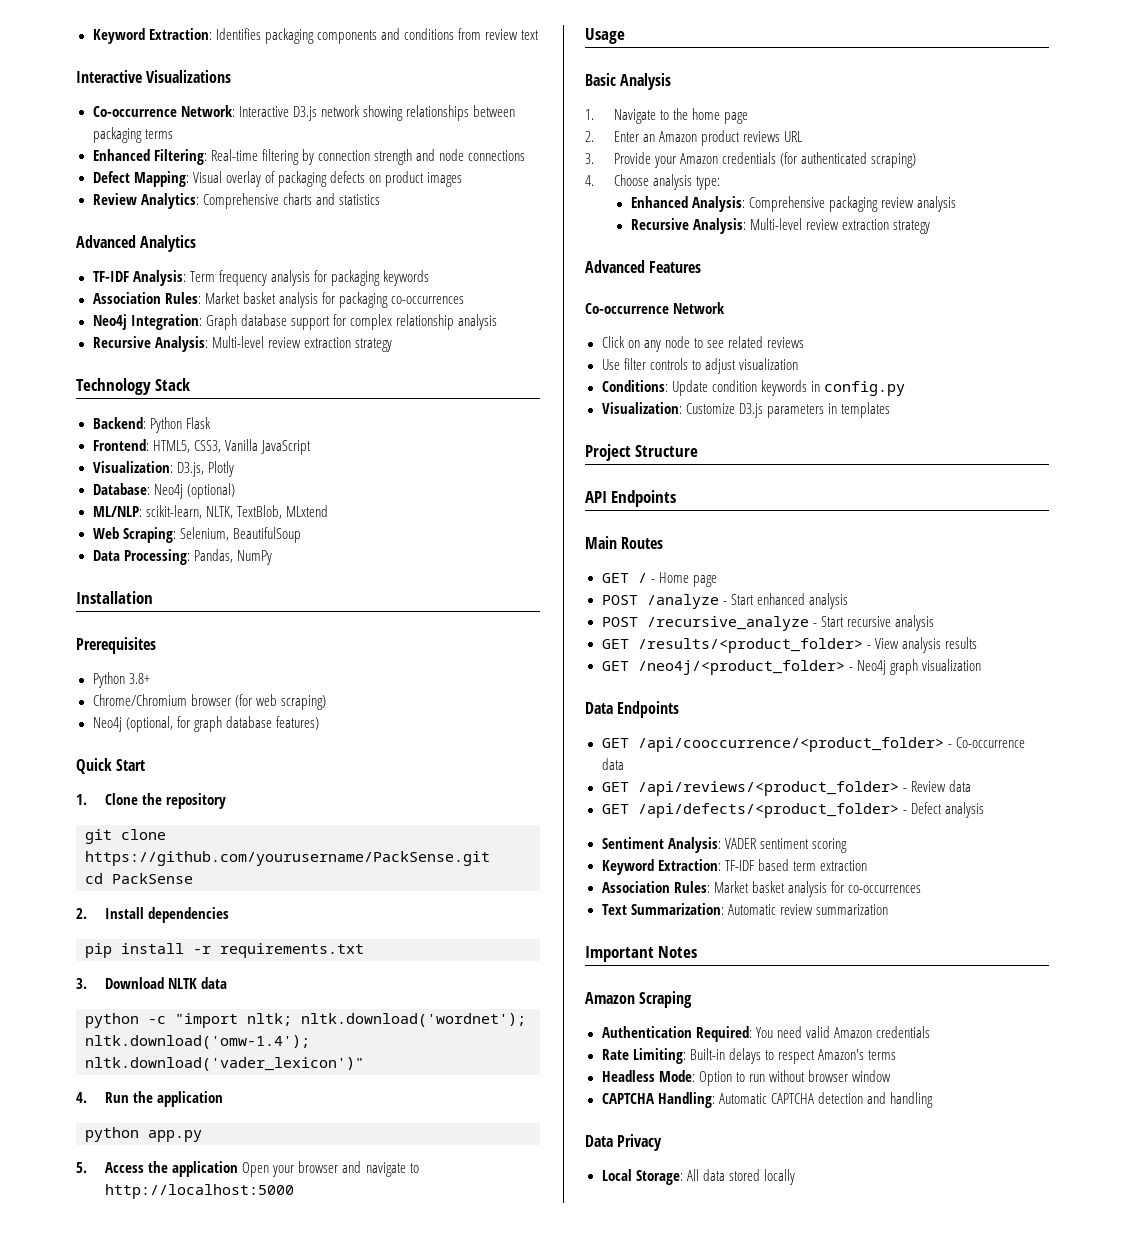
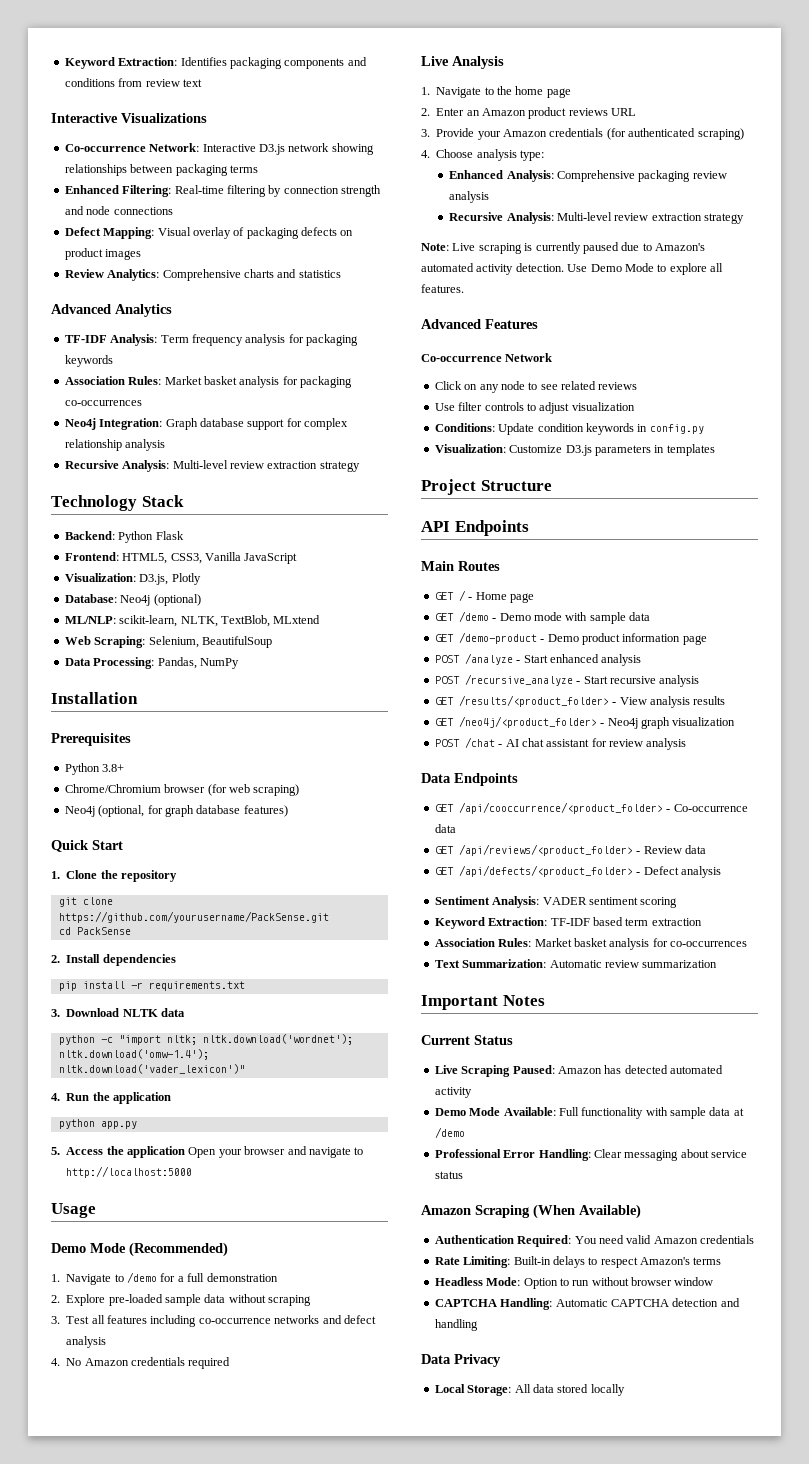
[585,73,616,86] Basic -> [51,1242,228,1257] [51,1272,278,1285] [51,1294,312,1306] [51,1315,376,1327] [66,1336,107,1348] [51,1357,231,1369] [421,56,449,66] Demo Mode (Recommended) // 1. Navigate to /demo for a full demonstration // 2. Explore pre-loaded sample data without scraping // 3. Test all features including co-occurrence networks and defect analysis // 4. No Amazon credentials required // Live
(930, 227) none -> [421,242,705,254] [421,263,723,275] [421,284,464,293] // Note: Live scraping is currently paused due to Amazon's automated activity detection. Use Demo Mode to explore all features.
(717, 581) none -> [434,611,650,624] [434,632,707,645] // GET /demo - Demo mode with sample data // GET /demo-product - Demo product information page
(981, 665) none -> [434,737,687,750] // POST /chat - AI chat assistant for review analysis
(698, 952) none -> [421,1035,513,1045] [434,1065,723,1077] [434,1087,472,1098] [434,1107,744,1119] [434,1127,465,1138] [434,1149,747,1161] [434,1171,463,1179] // Current Status // Live Scraping Paused: Amazon has detected automated activity // Demo Mode Available: Full functionality with sample data at /demo // Professional Error Handling: Clear messaging about service status
(693, 999) none -> [533,1204,641,1219] (When Available)

